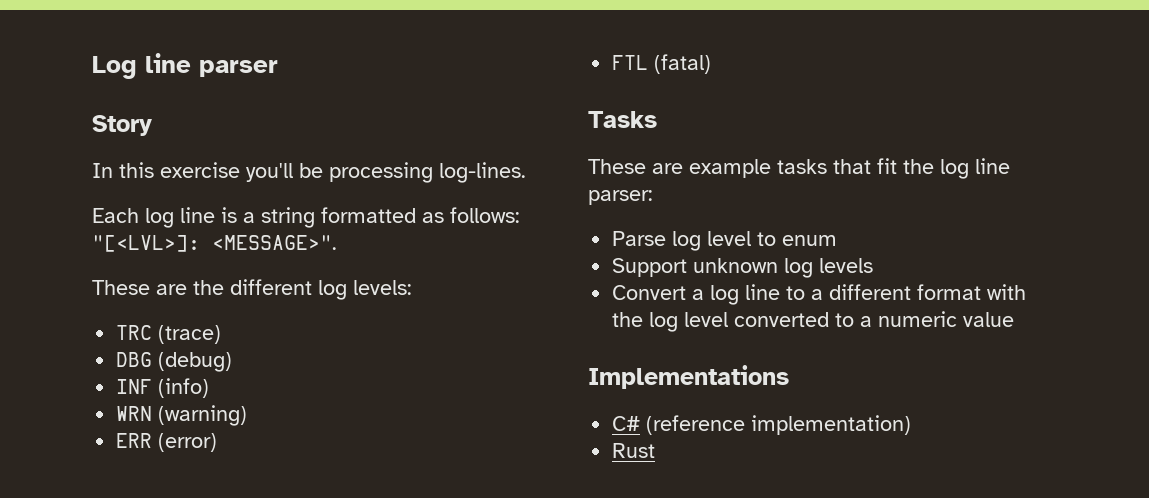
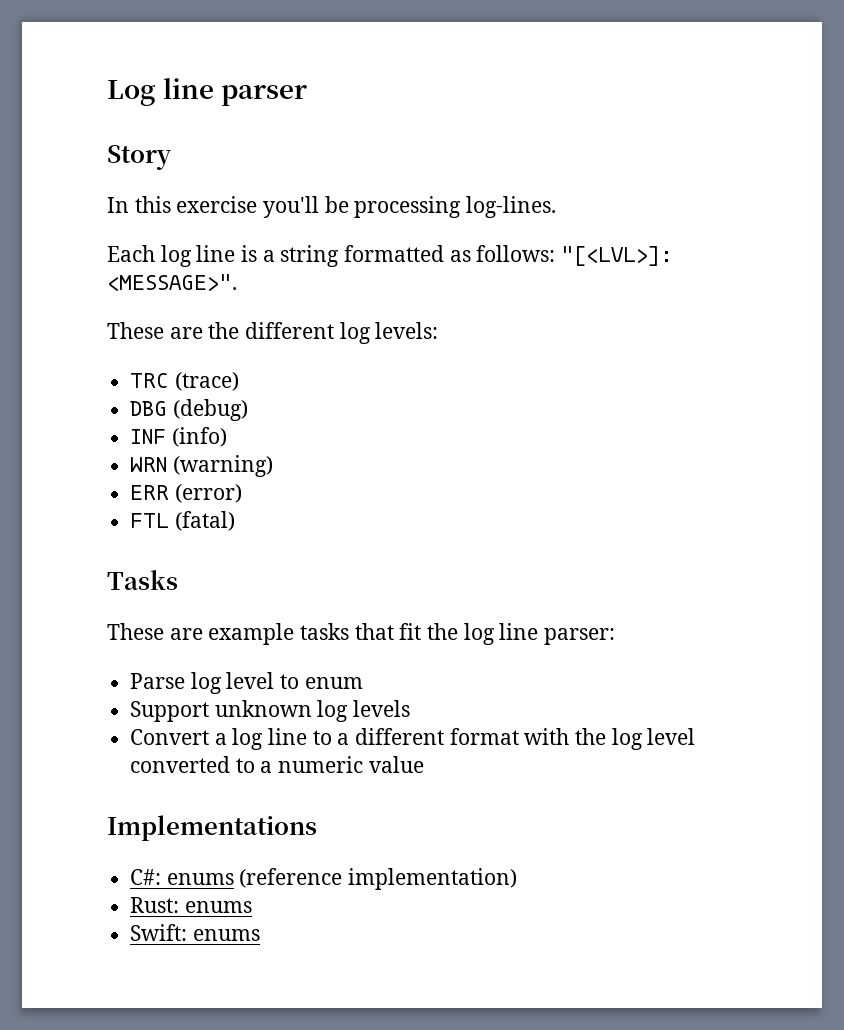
[612,416,641,431] C# -> [130,869,234,885] C#: enums
[612,443,656,458] Rust -> [130,897,252,913] [130,924,260,941] Rust: enums // Swift: enums

